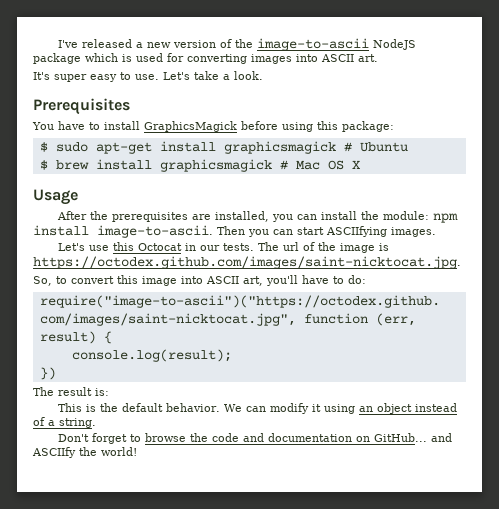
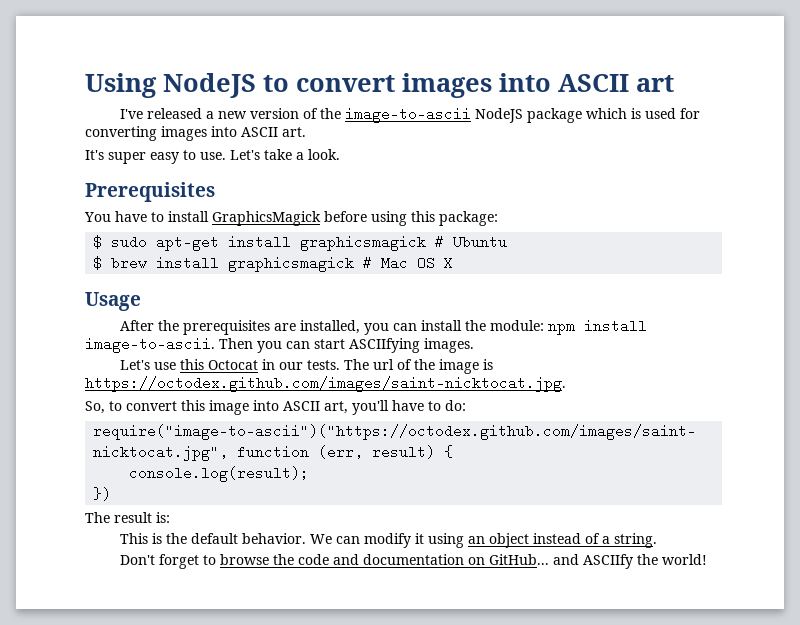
(57, 44) none -> [85,73,674,98] Using NodeJS to convert images into ASCII art //

